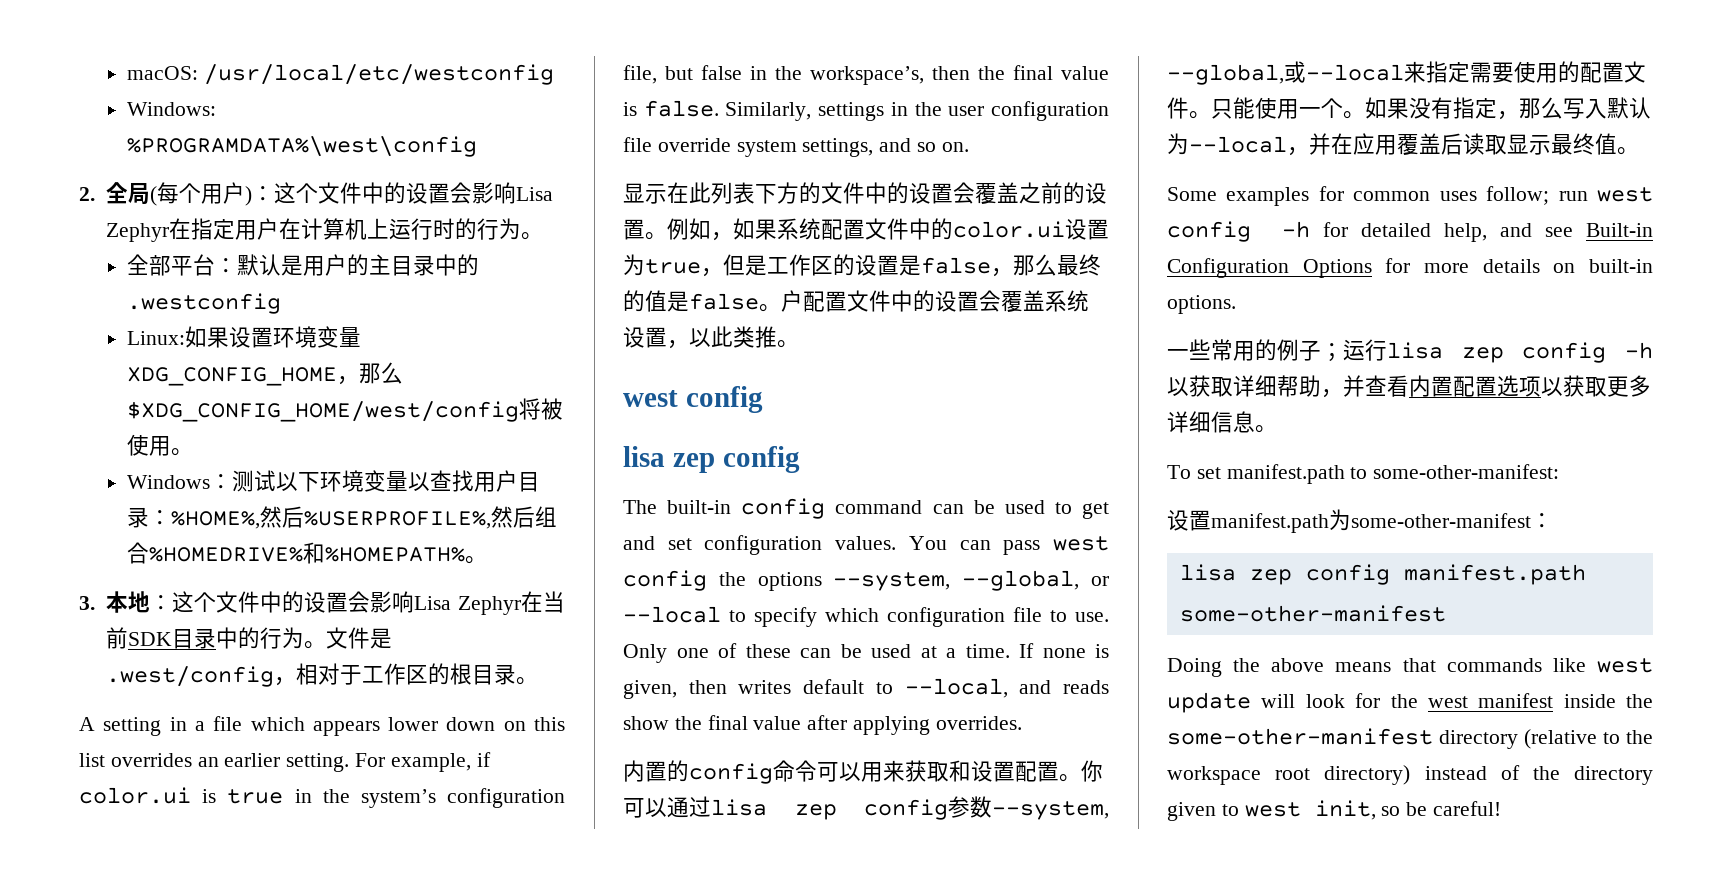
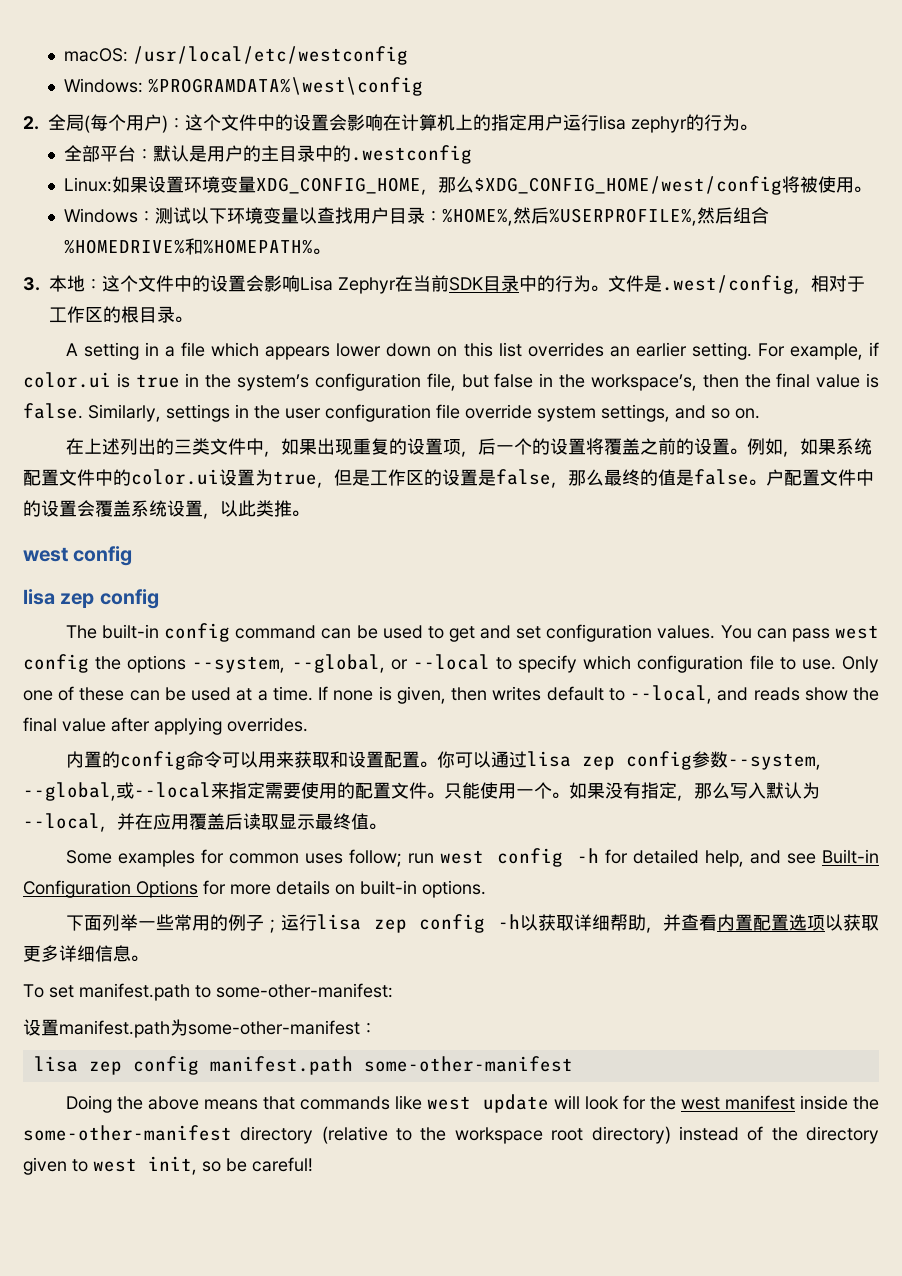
[515,187,553,201] [105,218,455,242] Lisa Zephyr在指定用户在计算机上运行时 -> [383,114,687,133] 在计算机上的指定用户运行lisa zephyr
[623,182,975,204] 显示在此列表下方的文件中的设置会 -> [65,438,604,457] 在上述列出的三类文件中，如果出现重复的设置项，后一个的设置将
(1236, 304) none -> [65,914,138,931] 下面列举

